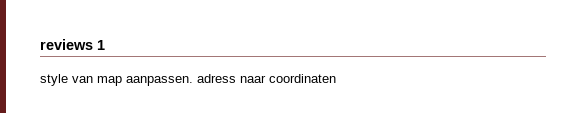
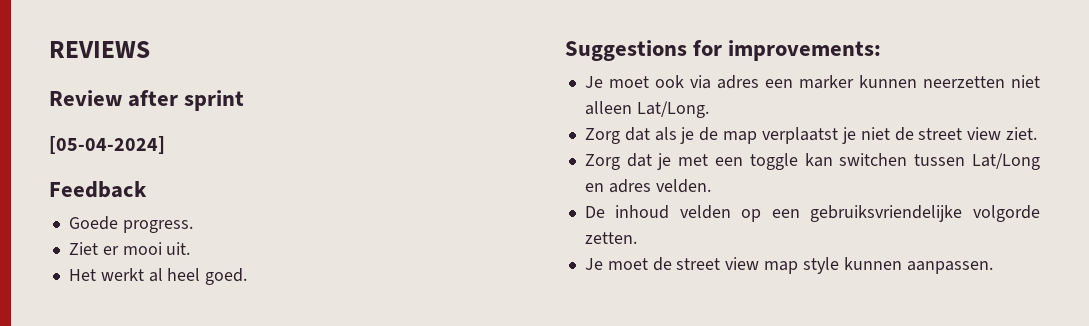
[40,39,105,50] [40,74,336,86] reviews 1 // style van map aanpassen. adress naar coordinaten -> [49,41,150,58] [49,90,245,111] [49,136,165,154] [49,181,147,198] [68,216,193,233] [68,242,191,255] [68,268,248,285] [565,40,882,61] [584,75,1040,89] [584,101,709,118] [584,127,1038,144] [584,153,1040,170] [584,179,711,193] [584,205,1040,222] [584,232,637,244] [584,257,993,274] REVIEWS // Review after sprint // [05-04-2024] // Feedback // Goede progress. // Ziet er mooi uit. // Het werkt al heel goed. // Suggestions for improvements: // Je moet ook via adres een marker kunnen neerzetten niet alleen Lat/Long. // Zorg dat als je de map verplaatst je niet de street view ziet. // Zorg dat je met een toggle kan switchen tussen Lat/Long en adres velden. // De inhoud velden op een gebruiksvriendelijke volgorde zetten. // Je moet de street view map style kunnen aanpassen.

